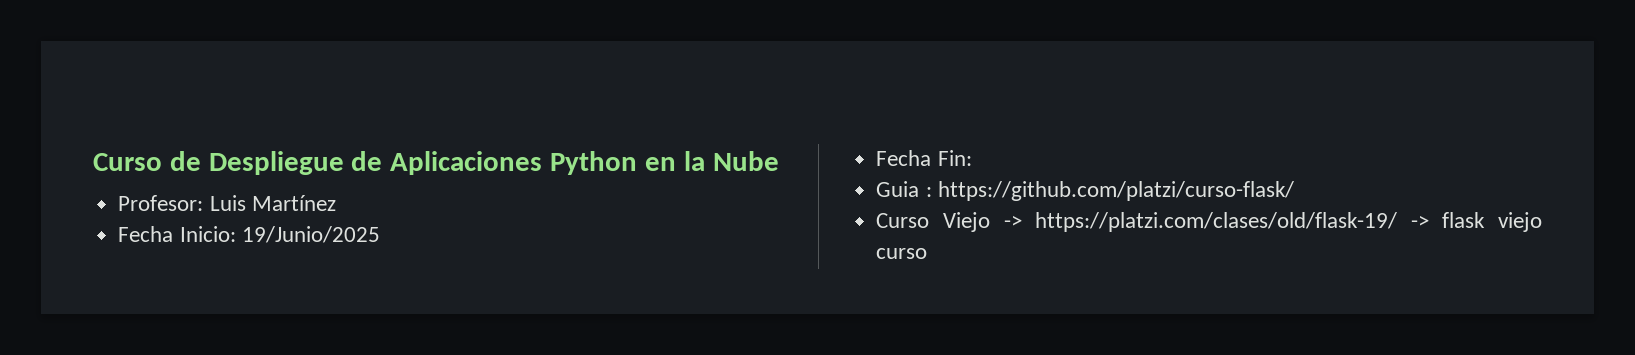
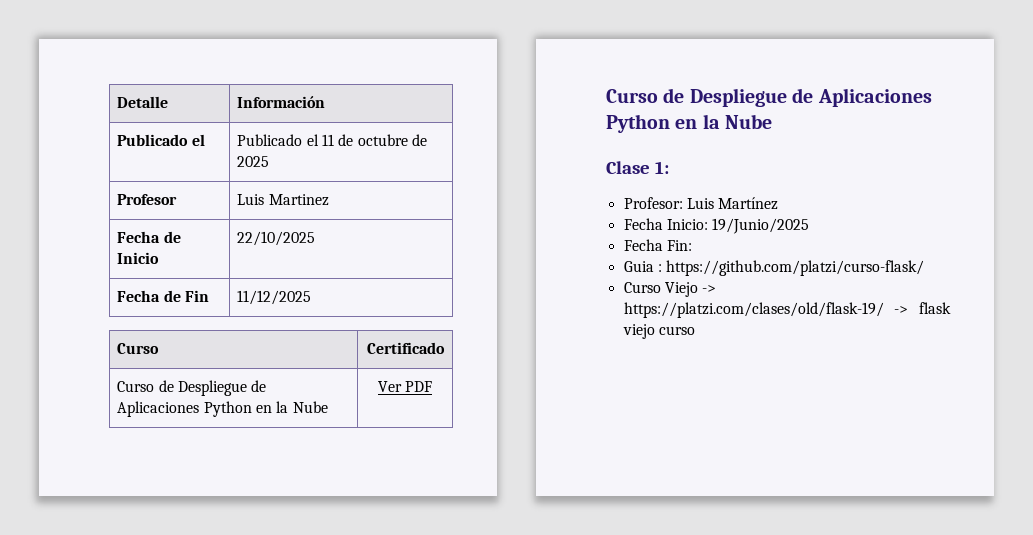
[93,151,779,175] Curso de Despliegue de Aplicaciones Python en la Nube -> [117,96,169,108] [237,96,326,108] [117,134,205,146] [237,134,427,146] [237,156,270,167] [117,194,178,205] [237,194,329,206] [117,231,181,243] [117,252,160,264] [237,231,316,246] [117,290,209,302] [237,290,312,305] [117,343,160,354] [366,342,445,354] [117,380,267,396] [117,401,328,417] [377,381,433,392] [606,88,932,107] [606,114,773,133] [606,161,669,174] Detalle | Información // Publicado el | Publicado el 11 de octubre de 2025 // Profesor | Luis Martinez // Fecha de Inicio | 22/10/2025 // Fecha de Fin | 11/12/2025 // Curso | Certificado // Curso de Despliegue de Aplicaciones Python en la Nube | Ver PDF // Curso de Despliegue de Aplicaciones Python en la Nube // Clase 1:

